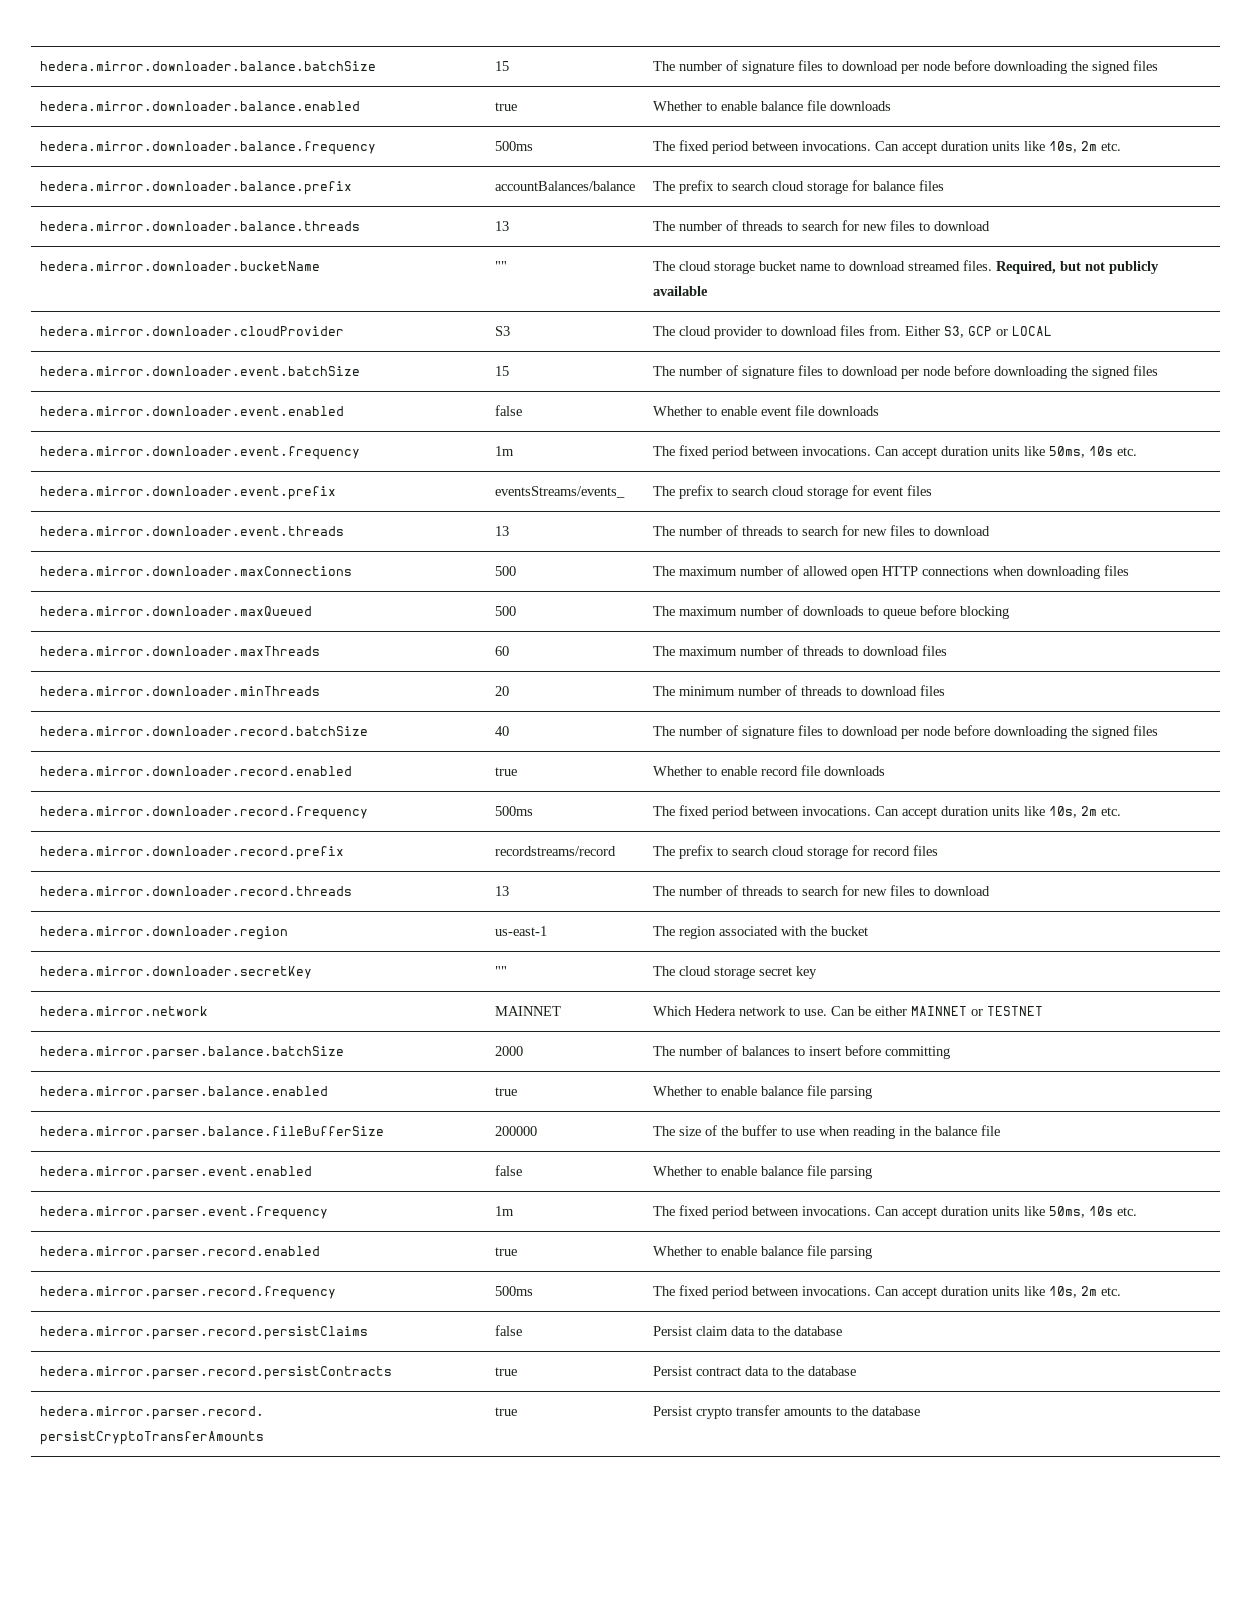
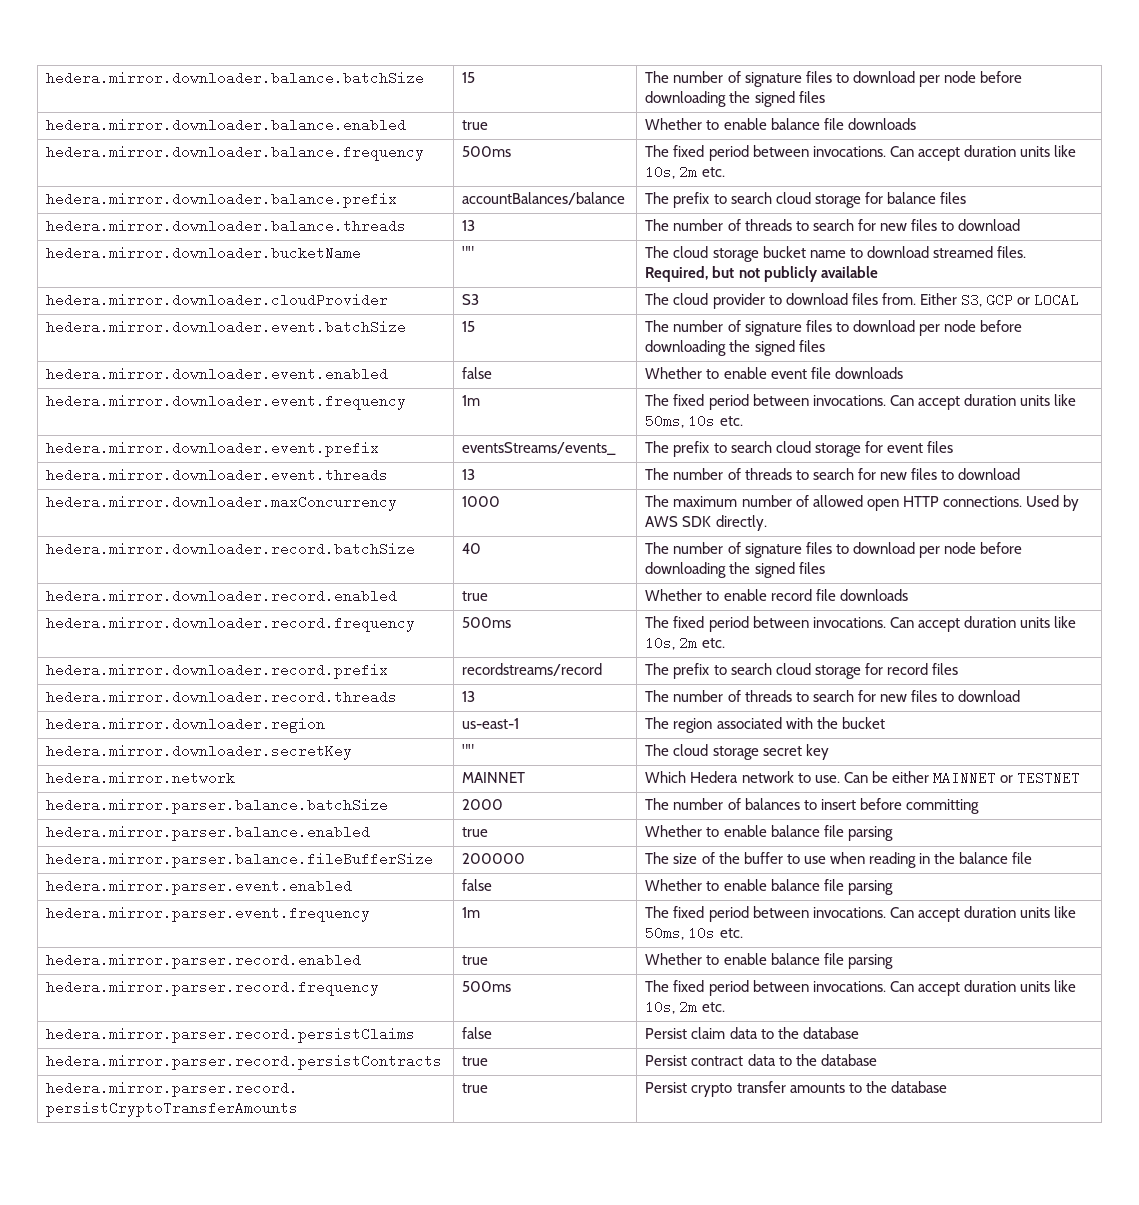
[39,566,352,576] [494,566,516,576] hedera.mirror.downloader.maxConnections | 500 -> [46,495,398,511] [462,496,501,507] hedera.mirror.downloader.maxConcurrency | 1000
[921,565,1129,579] [39,606,312,616] [494,606,516,616] [652,605,1009,619] [39,646,320,656] [494,646,509,656] [652,645,947,656] [39,686,320,696] [494,686,509,696] [652,685,945,696] connections when downloading files // hedera.mirror.downloader.maxQueued | 500 | The maximum number of downloads to queue before blocking // hedera.mirror.downloader.maxThreads | 60 | The maximum number of threads to download files // hedera.mirror.downloader.minThreads | 20 | The minimum number of threads to download files -> [942,495,1079,511] [645,515,767,531] connections. Used by AWS SDK directly.

